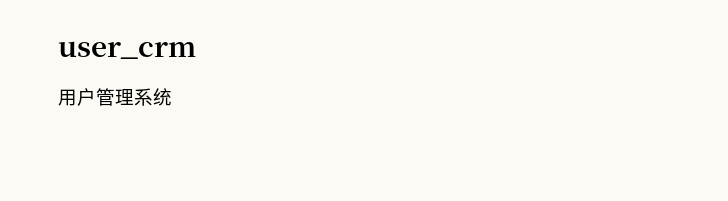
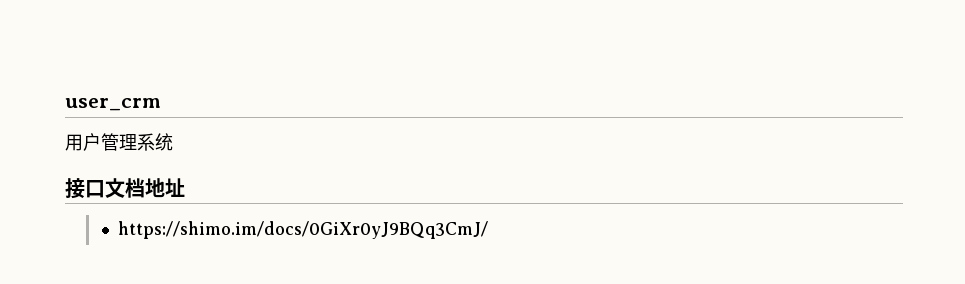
(172, 97) none -> [65,178,185,199] [118,221,489,239] // 接口文档地址 // https://shimo.im/docs/0GiXr0yJ9BQq3CmJ/

